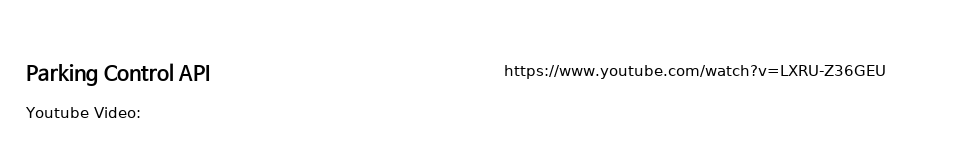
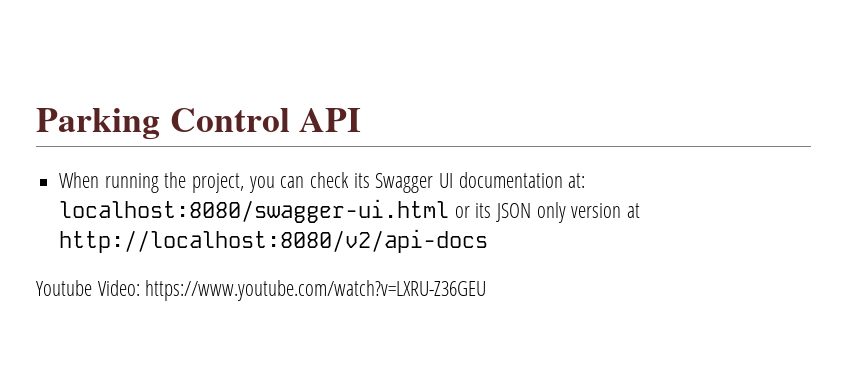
(211, 73) none -> [59,172,586,193] [59,199,641,223] [59,229,489,253] // When running the project, you can check its Swagger UI documentation at: localhost:8080/swagger-ui.html or its JSON only version at http://localhost:8080/v2/api-docs

